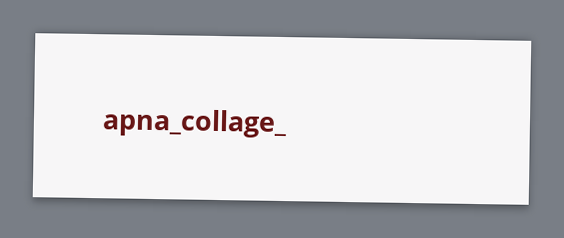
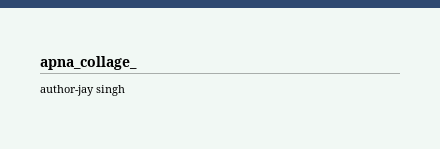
(288, 123) none -> [40,85,125,96] // author-jay singh

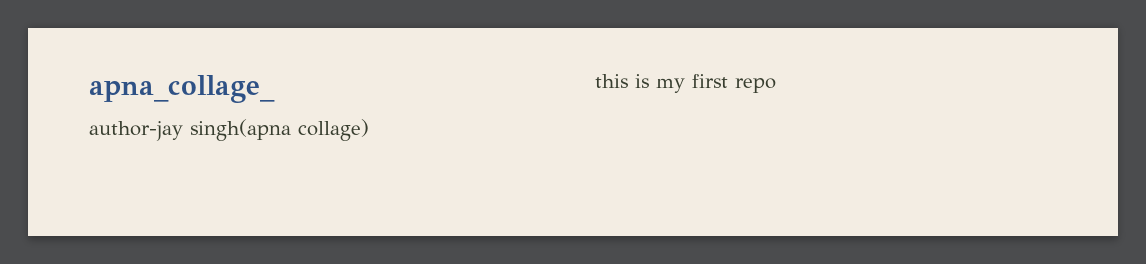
[96,85,125,96] singh -> [190,119,369,141] [595,74,776,93] singh(apna collage) // this is my first repo

